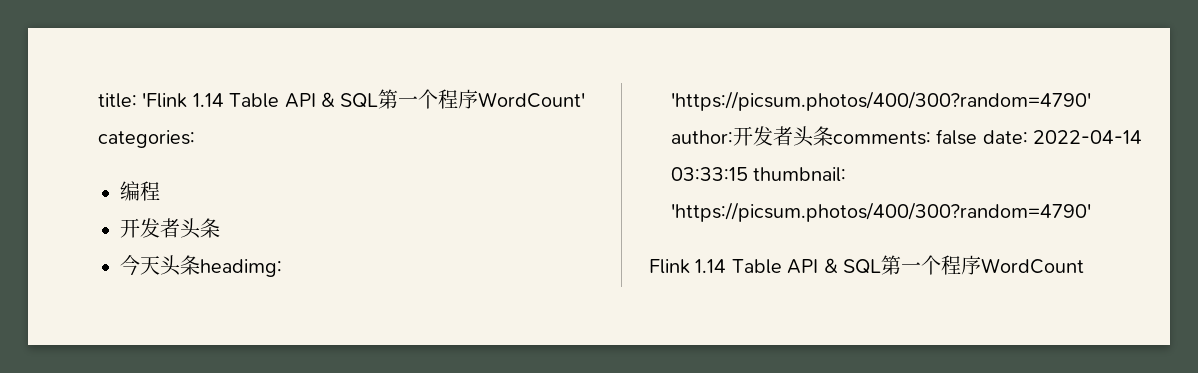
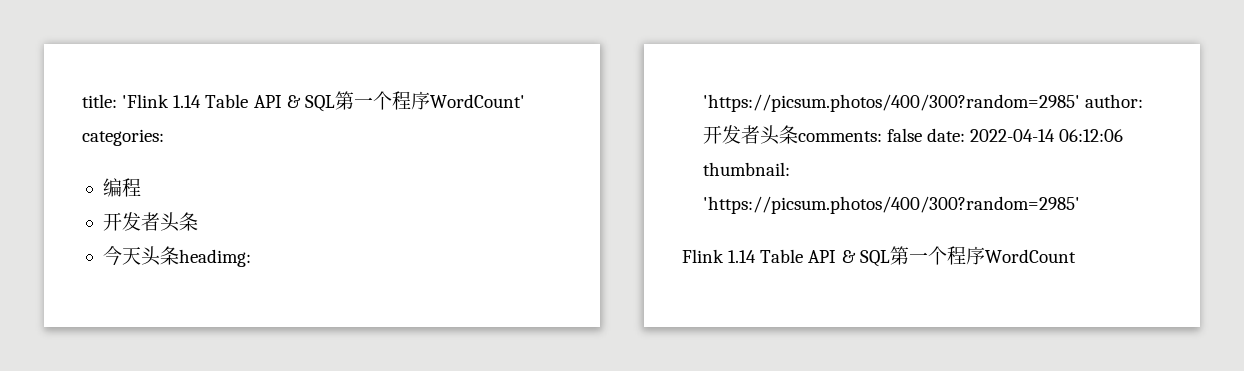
[671,91,1091,111] 'https://picsum.photos/400/300?random=4790' -> [702,94,1080,112] 'https://picsum.photos/400/300?random=2985'
[671,167,847,182] [671,202,1091,222] 03:33:15 thumbnail: 'https://picsum.photos/400/300?random=4790' -> [1059,129,1124,142] [702,162,790,176] [702,196,1080,214] 06:12:06 thumbnail: 'https://picsum.photos/400/300?random=2985'

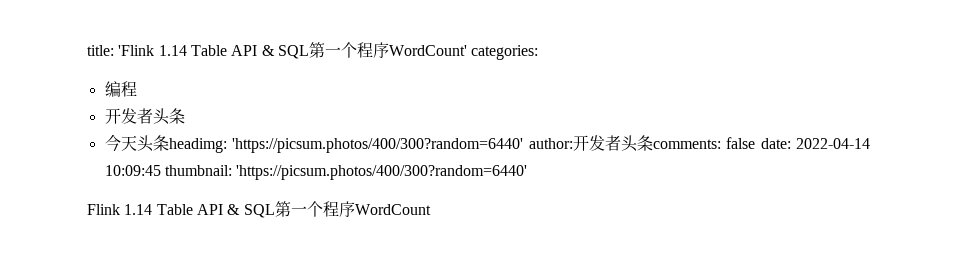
[702,94,1080,112] 'https://picsum.photos/400/300?random=2985' -> [232,138,524,153] 'https://picsum.photos/400/300?random=6440'
[1059,129,1124,142] [702,162,790,176] [702,196,1080,214] 06:12:06 thumbnail: 'https://picsum.photos/400/300?random=2985' -> [104,165,528,180] 10:09:45 thumbnail: 'https://picsum.photos/400/300?random=6440'

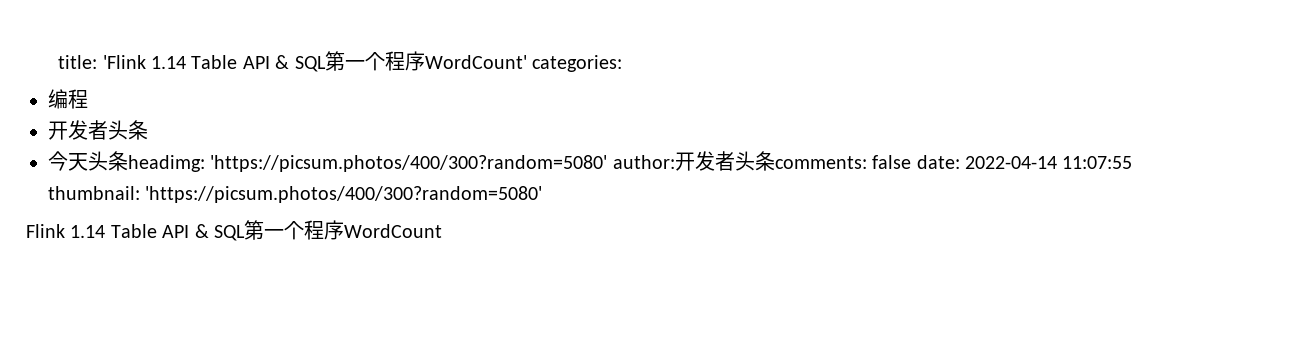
[232,138,524,153] 'https://picsum.photos/400/300?random=6440' -> [210,155,608,172] 'https://picsum.photos/400/300?random=5080'
[104,165,528,180] 10:09:45 thumbnail: 'https://picsum.photos/400/300?random=6440' -> [1062,156,1133,169] [48,186,543,203] 11:07:55 thumbnail: 'https://picsum.photos/400/300?random=5080'

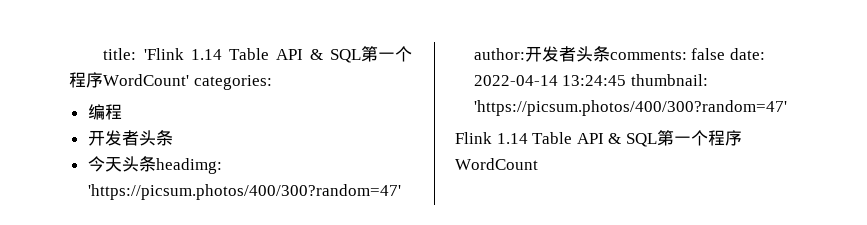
[210,155,608,172] 'https://picsum.photos/400/300?random=5080' -> [87,184,401,200] 'https://picsum.photos/400/300?random=47'
[1062,156,1133,169] [48,186,543,203] 11:07:55 thumbnail: 'https://picsum.photos/400/300?random=5080' -> [562,74,708,86] [473,100,787,116] 13:24:45 thumbnail: 'https://picsum.photos/400/300?random=47'

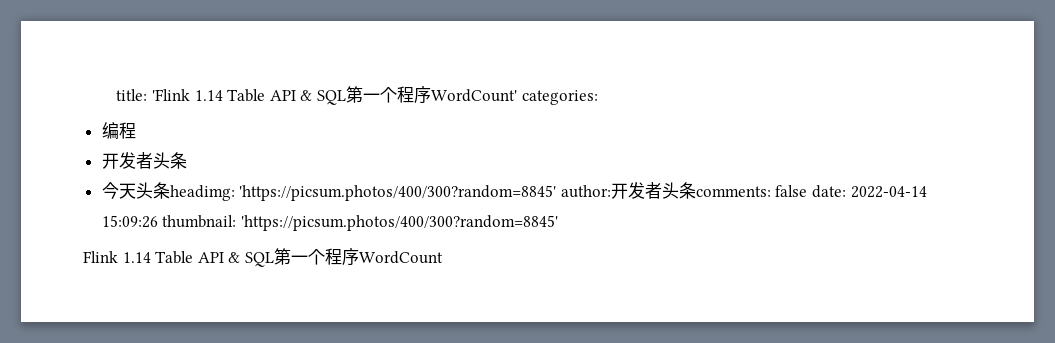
[87,184,401,200] 'https://picsum.photos/400/300?random=47' -> [239,185,557,201] 'https://picsum.photos/400/300?random=8845'
[562,74,708,86] [473,100,787,116] 13:24:45 thumbnail: 'https://picsum.photos/400/300?random=47' -> [101,215,558,231] 15:09:26 thumbnail: 'https://picsum.photos/400/300?random=8845'

